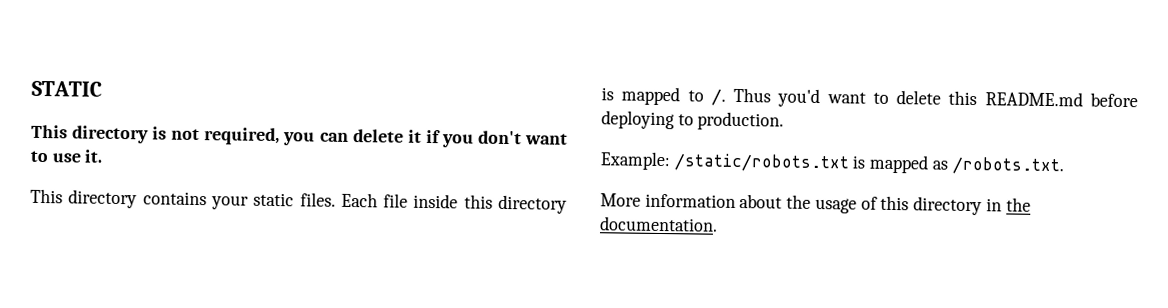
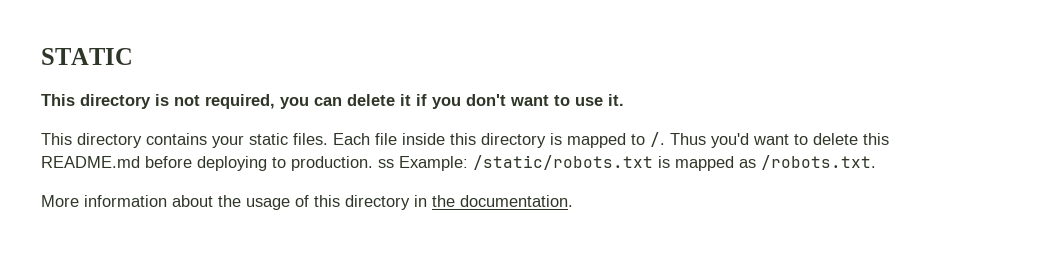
(785, 121) // -> [378,159,394,168] ss

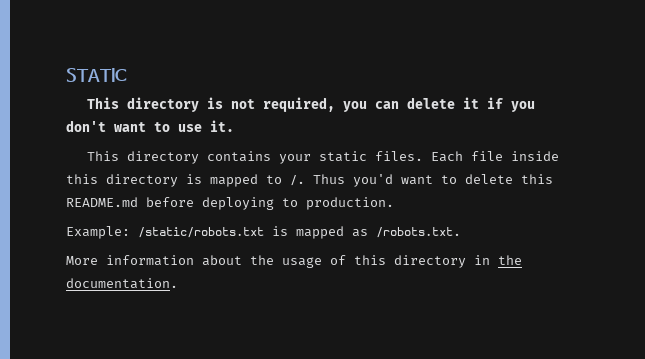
[378,159,394,168] ss -> (394, 203) //

